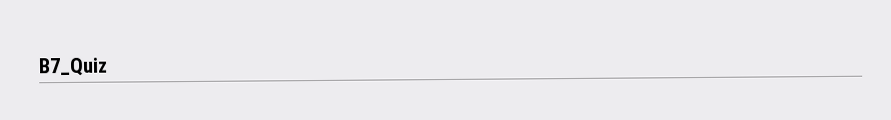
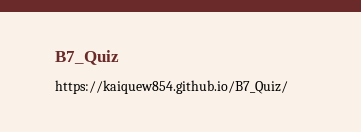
(108, 67) none -> [55,80,288,94] // https://kaiquew854.github.io/B7_Quiz/

